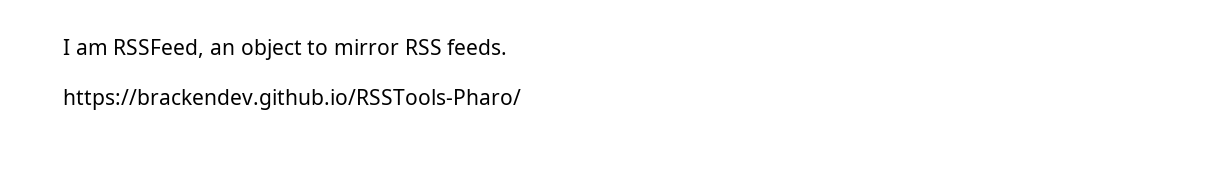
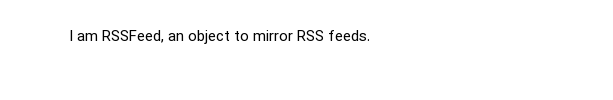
[63,89,521,110] // https://brackendev.github.io/RSSTools-Pharo/ -> (371, 35) none

